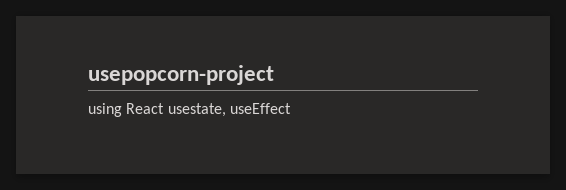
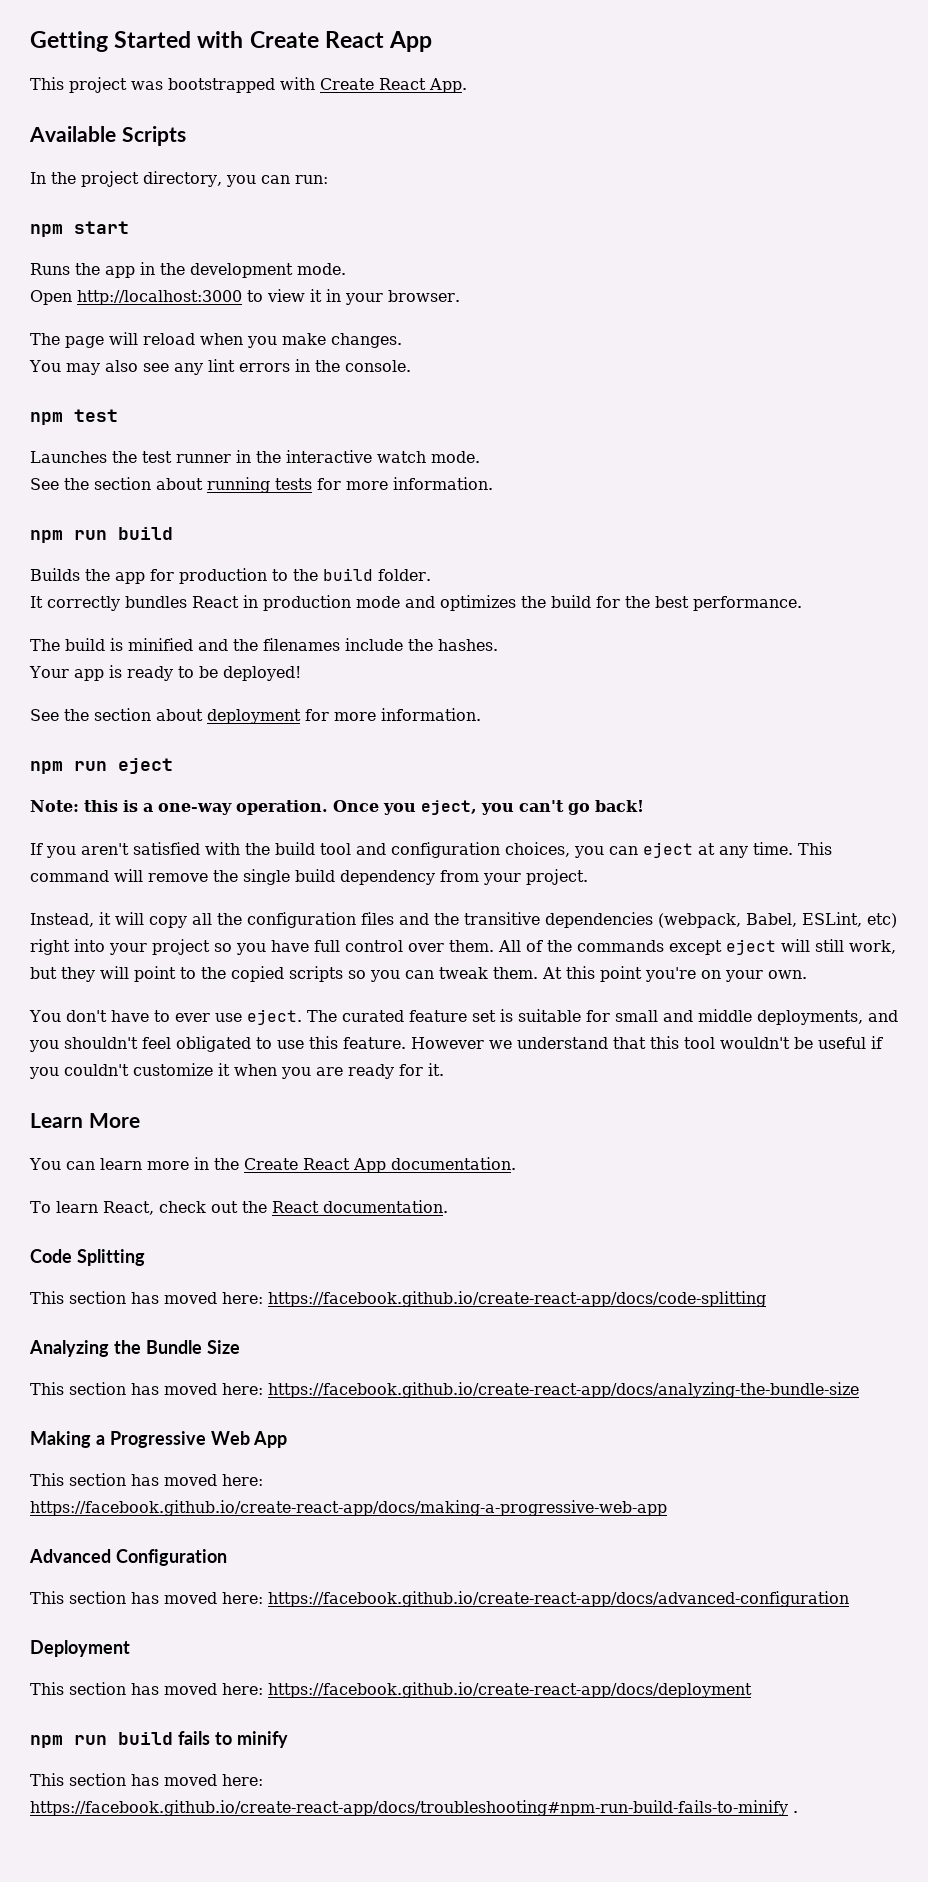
[88,65,274,85] [88,103,291,117] usepopcorn-project // using React usestate, useEffect -> [30,31,433,52] [30,77,467,93] [29,126,186,146] [30,171,328,187] [30,221,129,237] [30,262,346,278] [30,289,460,305] [30,332,402,348] [29,359,411,375] [30,409,118,425] [30,450,480,463] [30,477,493,493] [30,527,173,543] [30,568,431,584] [30,595,802,611] [30,638,498,651] [29,665,301,681] [30,708,481,724] [30,758,173,774] [30,800,644,815] [30,842,832,858] [30,869,588,885] [30,912,897,928] [30,939,896,955] [30,966,807,982] [29,1009,898,1025] [29,1036,883,1052] [29,1063,444,1079] [30,1113,140,1128] [29,1157,516,1173] [30,1200,448,1215] [30,1249,145,1266] [30,1291,766,1307] [29,1340,240,1357] [30,1382,859,1398] [30,1431,288,1448] [30,1473,263,1486] [30,1500,667,1516] [29,1549,227,1566] [30,1591,849,1607] [30,1640,130,1657] [30,1682,752,1698] [30,1731,288,1748] [30,1773,263,1786] [30,1800,798,1816] Getting Started with Create React App // This project was bootstrapped with Create React App. // Available Scripts // In the project directory, you can run: // npm start // Runs the app in the development mode. // Open http://localhost:3000 to view it in your browser. // The page will reload when you make changes. // You may also see any lint errors in the console. // npm test // Launches the test runner in the interactive watch mode. // See the section about running tests for more information. // npm run build // Builds the app for production to the build folder. // It correctly bundles React in production mode and optimizes the build for the best performance. // The build is minified and the filenames include the hashes. // Your app is ready to be deployed! // See the section about deployment for more information. // npm run eject // Note: this is a one-way operation. Once you eject, you can't go back! // If you aren't satisfied with the build tool and configuration choices, you can eject at any time. This command will remove the single build dependency from your project. // Instead, it will copy all the configuration files and the transitive dependencies (webpack, Babel, ESLint, etc) right into your project so you have full control over them. All of the commands except eject will still work, but they will point to the copied scripts so you can tweak them. At this point you're on your own. // You don't have to ever use eject. The curated feature set is suitable for small and middle deployments, and you shouldn't feel obligated to use this feature. However we understand that this tool wouldn't be useful if you couldn't customize it when you are ready for it. // Learn More // You can learn more in the Create React App documentation. // To learn React, check out the React documentation. // Code Splitting // This section has moved here: https://facebook.github.io/create-react-app/docs/code-splitting // Analyzing the Bundle Size // This section has moved here: https://facebook.github.io/create-react-app/docs/analyzing-the-bundle-size // Making a Progressive Web App // This section has moved here: https://facebook.github.io/create-react-app/docs/making-a-progressive-web-app // Advanced Configuration // This section has moved here: https://facebook.github.io/create-react-app/docs/advanced-configuration // Deployment // This section has moved here: https://facebook.github.io/create-react-app/docs/deployment // npm run build fails to minify // This section has moved here: https://facebook.github.io/create-react-app/docs/troubleshooting#npm-run-build-fails-to-minify .

